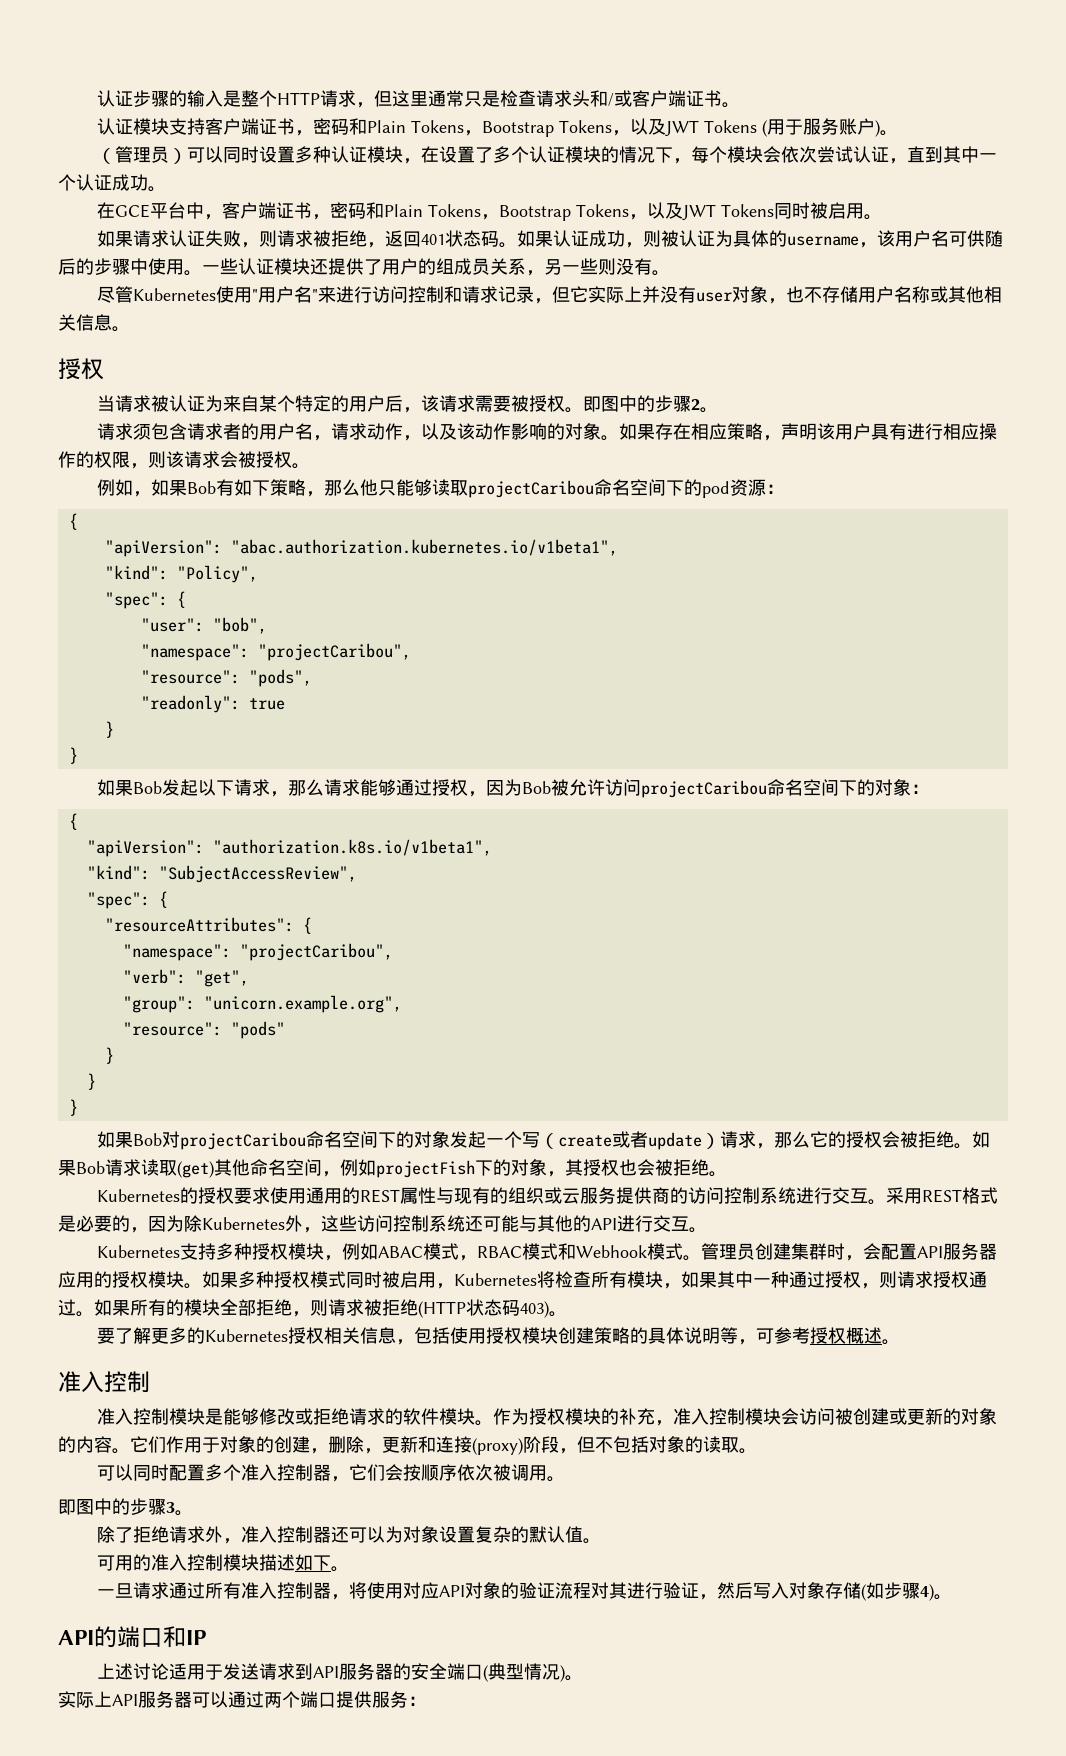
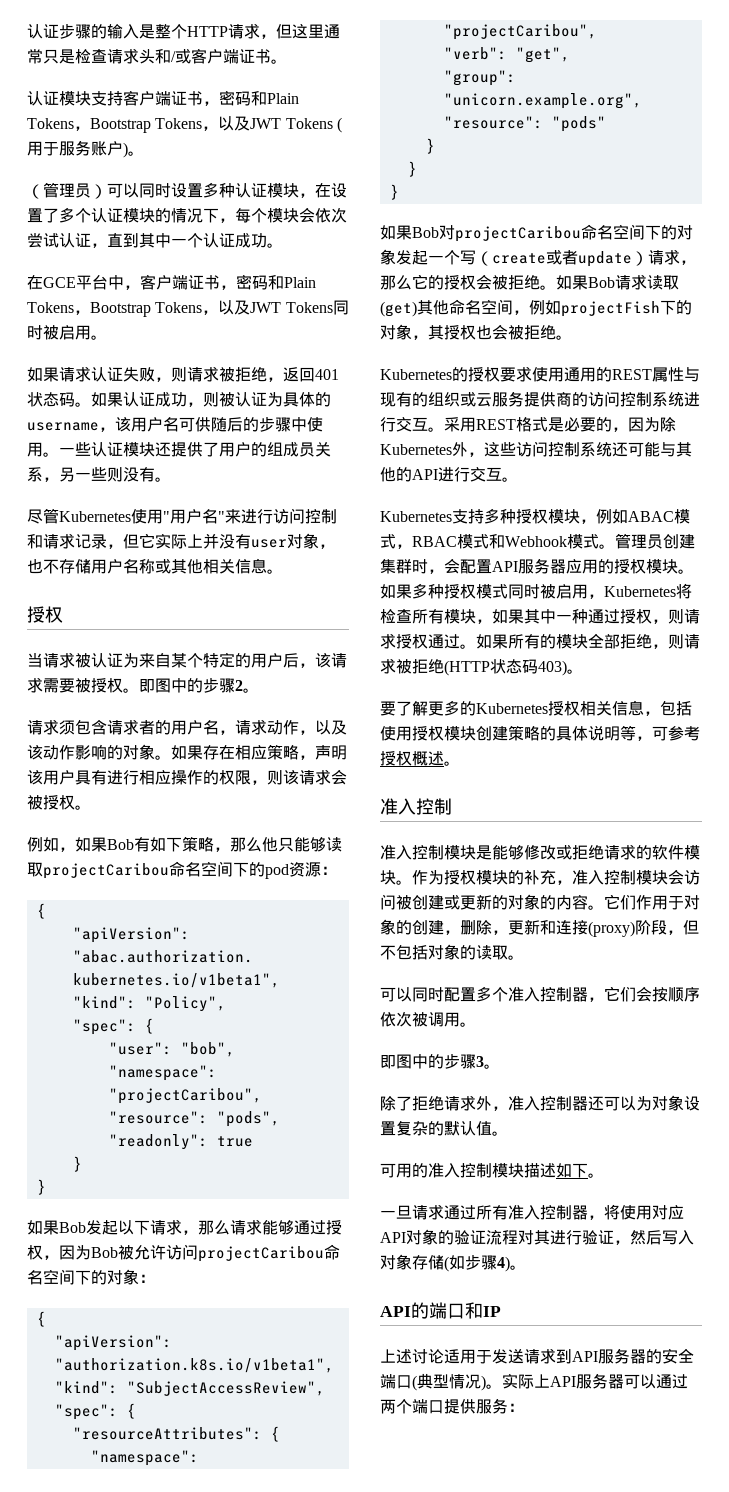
(584, 1678) // -> (502, 1386) none

